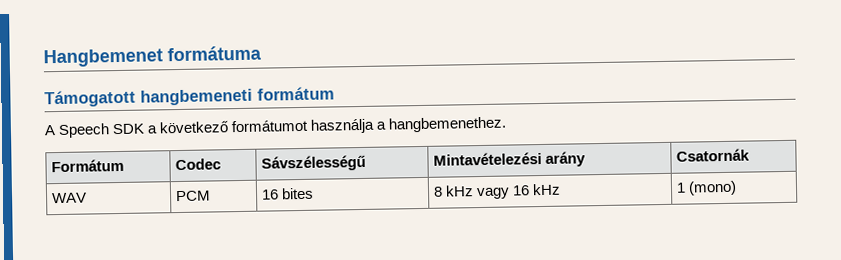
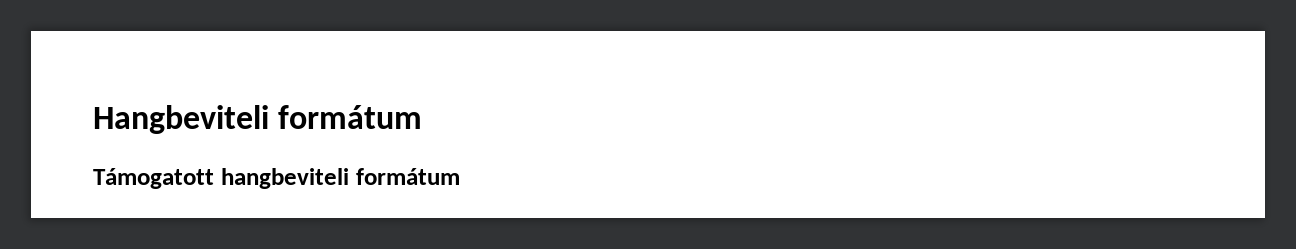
[43,45,262,68] Hangbemenet formátuma -> [93,105,423,134] Hangbeviteli formátum
[140,86,335,106] [44,116,508,138] [51,158,125,173] [175,158,222,171] [261,154,367,172] [433,151,587,167] [676,148,751,162] [51,192,88,204] [175,190,212,202] [261,187,315,200] [433,183,562,200] [676,180,738,196] hangbemeneti formátum // A Speech SDK a következő formátumot használja a hangbemenethez. // Formátum | Codec | Sávszélességű | Mintavételezési arány | Csatornák // WAV | PCM | 16 bites | 8 kHz vagy 16 kHz | 1 (mono) -> [220,168,460,189] hangbeviteli formátum

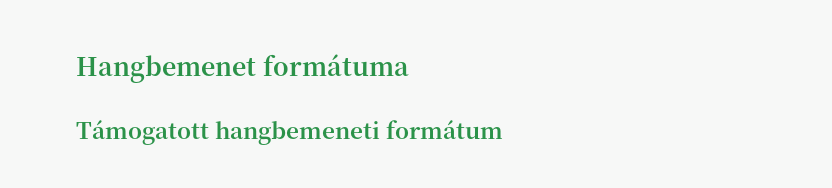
[93,105,423,134] Hangbeviteli formátum -> [76,54,409,83] Hangbemenet formátuma
[220,168,349,189] hangbeviteli -> [215,121,381,145] hangbemeneti

